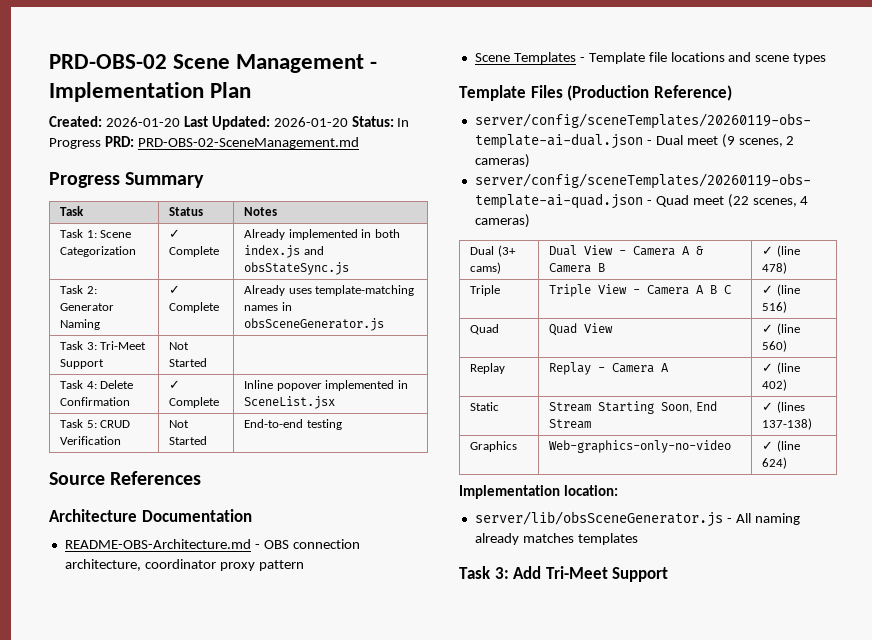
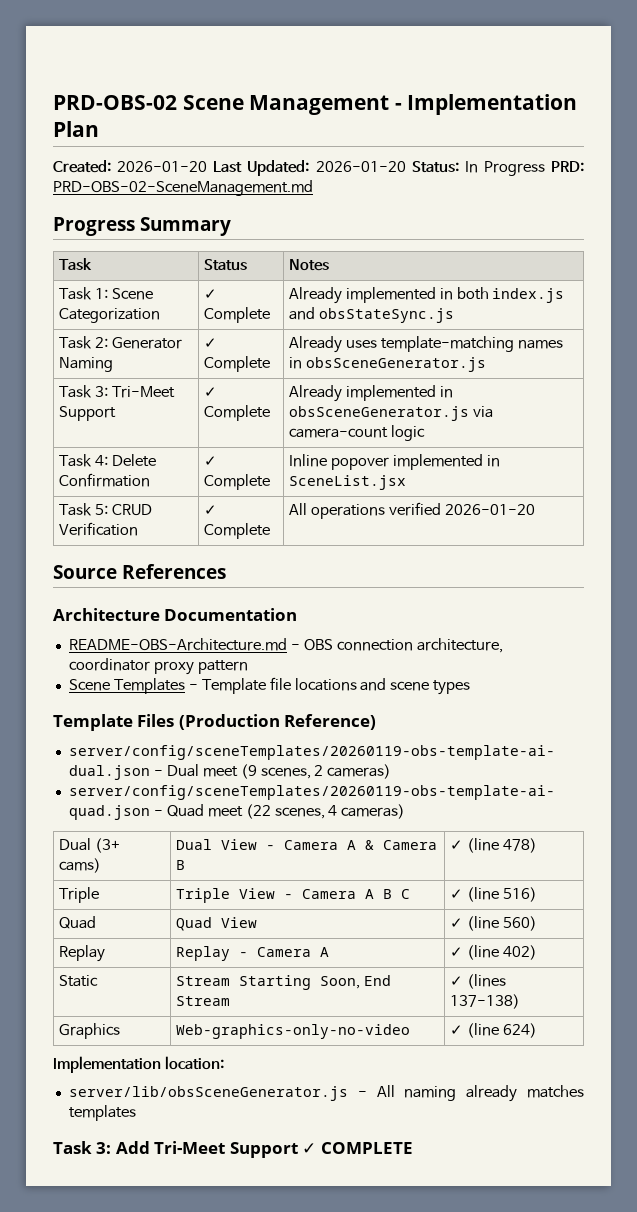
[169,342,190,350] [169,358,208,367] Not Started | -> [203,387,217,397] [203,405,270,421] [288,385,453,402] [288,406,493,421] [288,425,425,441] ✓ Complete | Already implemented in obsSceneGenerator.js via camera-count logic
[169,420,190,428] [169,436,208,445] [244,419,342,430] Not Started | End-to-end testing -> [203,505,217,515] [203,523,270,539] [288,502,535,519] ✓ Complete | All operations verified 2026-01-20
(669, 574) none -> [302,1142,413,1154] ✓ COMPLETE

